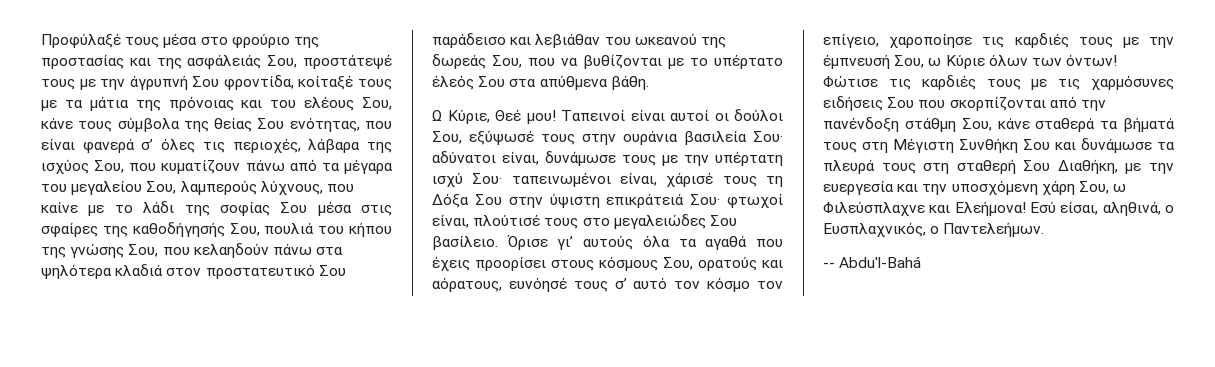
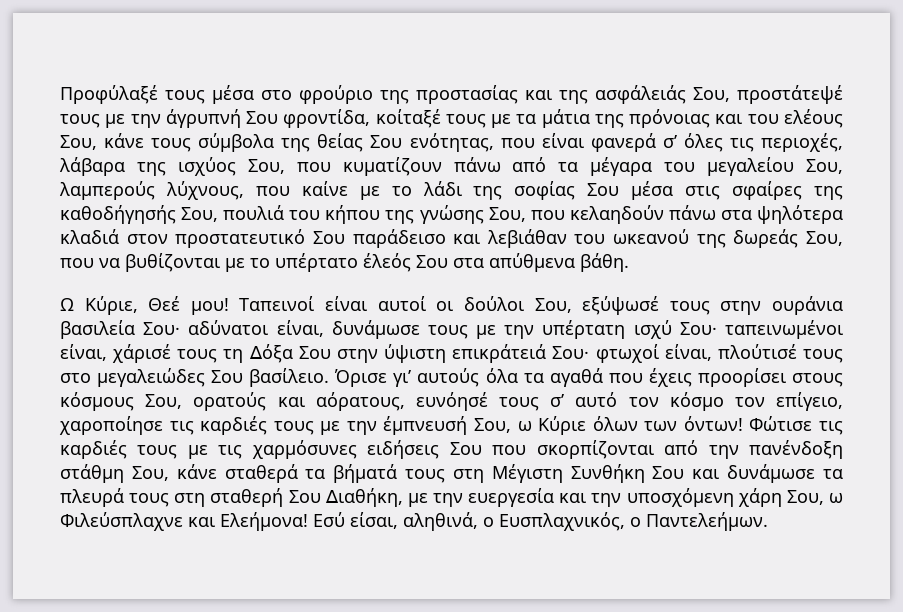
[823,256,922,268] // -- Abdu'l-Bahá -> (768, 521) none

